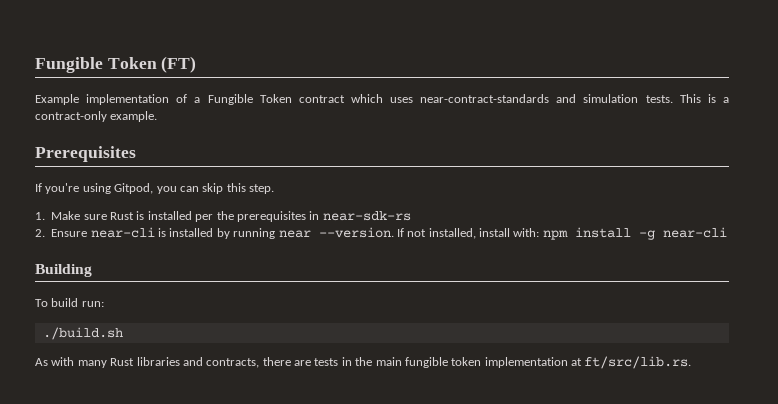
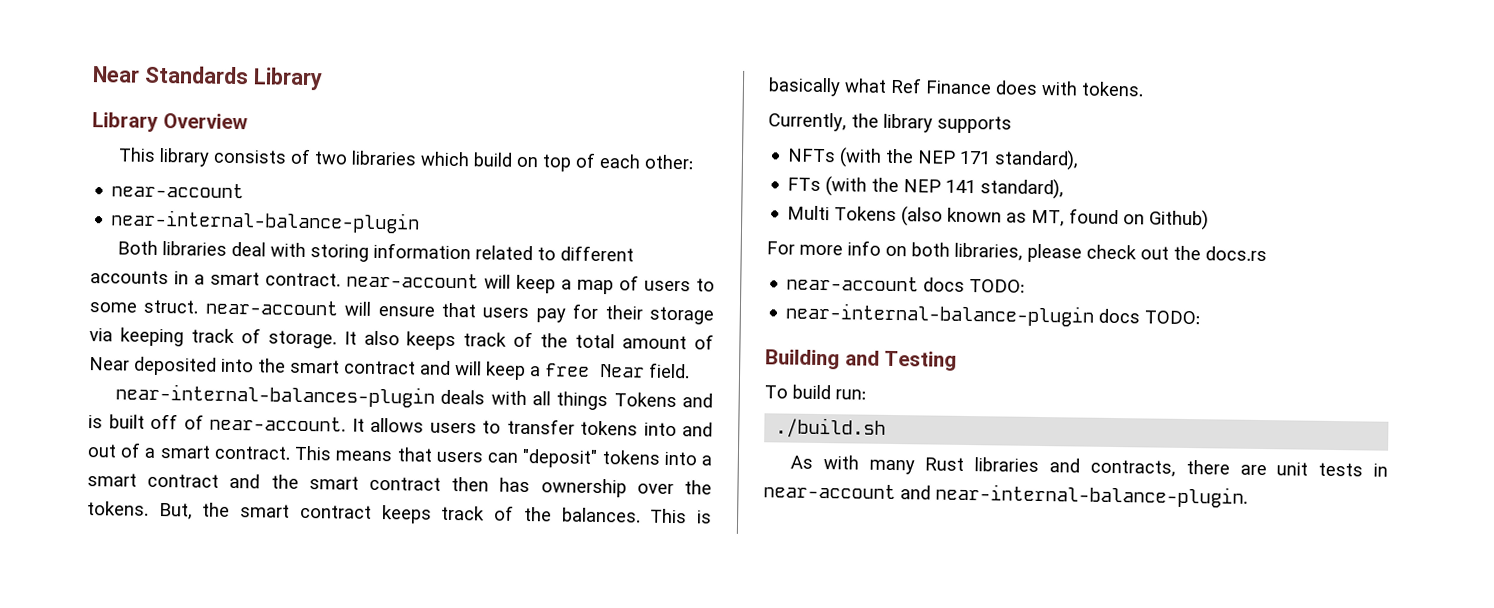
[35,56,197,73] [35,94,729,105] [35,111,158,122] [35,146,136,162] [35,183,274,194] [35,211,411,222] [35,227,727,240] Fungible Token (FT) // Example implementation of a Fungible Token contract which uses near-contract-standards and simulation tests. This is a contract-only example. // Prerequisites // If you're using Gitpod, you can skip this step. // 1. Make sure Rust is installed per the prerequisites in near-sdk-rs // 2. Ensure near-cli is installed by running near --version. If not installed, install with: npm install -g near-cli -> [92,65,323,91] [92,112,248,132] [117,147,694,172] [111,182,245,199] [110,209,421,234] [116,240,634,262] [90,270,715,295] [89,299,714,325] [89,327,714,351] [89,356,690,380] [114,383,713,411] [88,413,713,437] [87,442,713,468] [87,473,712,498] [87,501,713,524] [768,77,1144,97] [768,112,1012,134] [787,147,1080,171] [787,176,1065,200] [787,205,1210,231] [766,240,1267,263] [786,275,1026,293] [785,302,1201,327] Near Standards Library // Library Overview // This library consists of two libraries which build on top of each other: // near-account // near-internal-balance-plugin // Both libraries deal with storing information related to different accounts in a smart contract. near-account will keep a map of users to some struct. near-account will ensure that users pay for their storage via keeping track of storage. It also keeps track of the total amount of Near deposited into the smart contract and will keep a free Near field. // near-internal-balances-plugin deals with all things Tokens and is built off of near-account. It allows users to transfer tokens into and out of a smart contract. This means that users can "deposit" tokens into a smart contract and the smart contract then has ownership over the tokens. But, the smart contract keeps track of the balances. This is basically what Ref Finance does with tokens. // Currently, the library supports // NFTs (with the NEP 171 standard), // FTs (with the NEP 141 standard), // Multi Tokens (also known as MT, found on Github) // For more info on both libraries, please check out the docs.rs // near-account docs TODO: // near-internal-balance-plugin docs TODO:
(92, 270) none -> [844,350,958,371] and Testing
(311, 363) none -> [1276,462,1309,476] unit
[355,356,692,369] the main fungible token implementation at ft/src/lib.rs. -> [763,483,1248,508] near-account and near-internal-balance-plugin.

